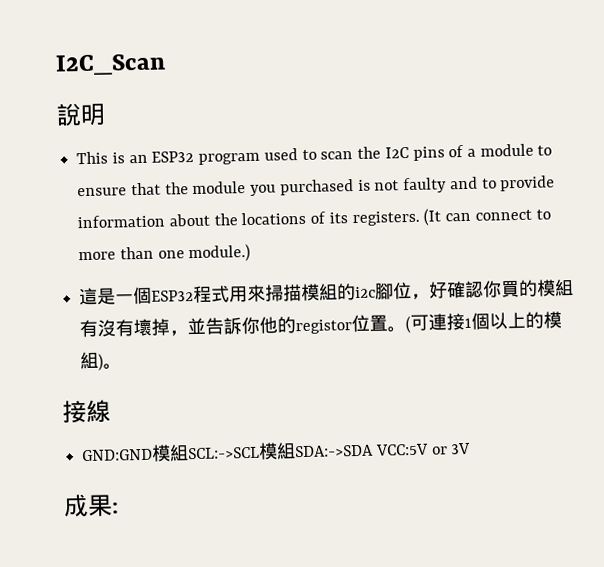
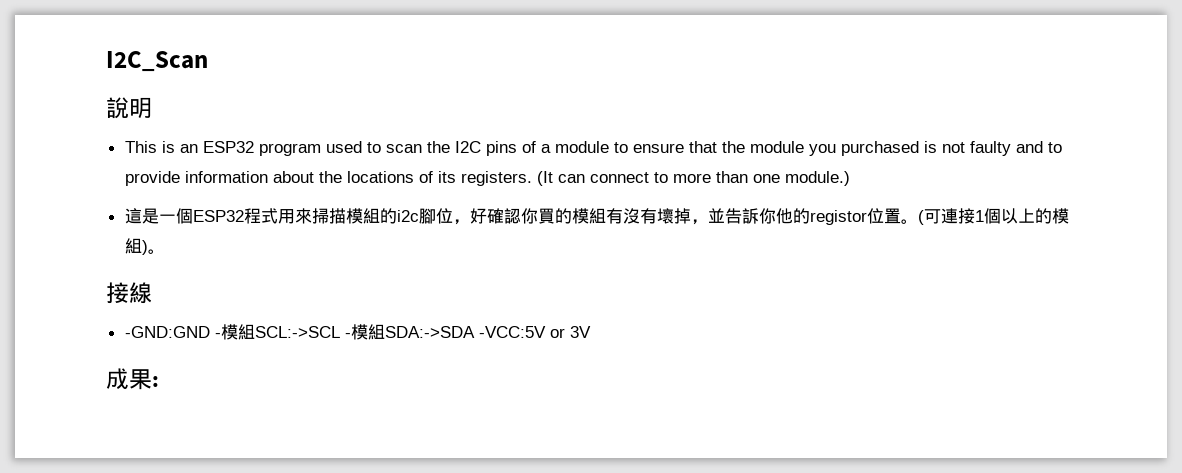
[82,448,154,462] GND:GND -> [124,326,221,338] -GND:GND -
(261, 453) none -> [344,333,351,338] -
[374,443,429,456] VCC:5V -> [478,326,546,338] -VCC:5V

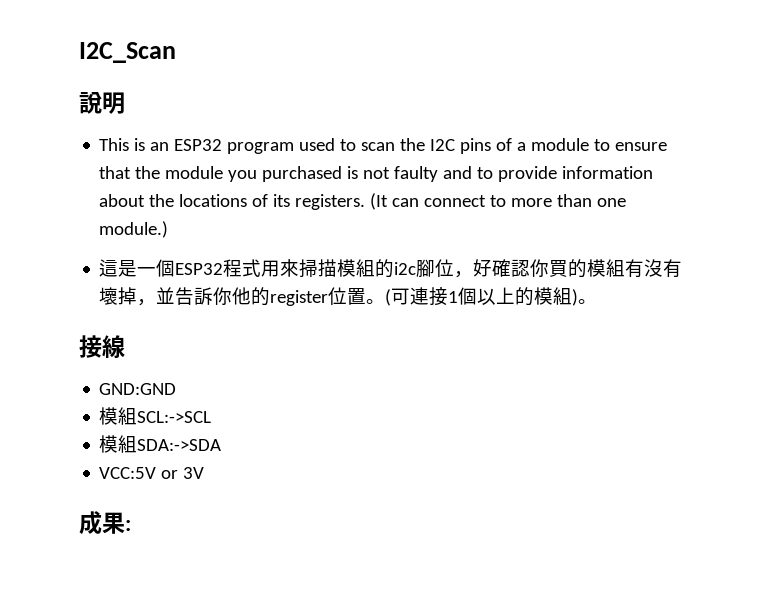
[809,210,867,225] registor -> [270,290,329,306] register
[124,326,221,338] -GND:GND - -> [99,383,177,395] GND:GND //
[344,333,351,338] - -> (212, 417) //
[478,326,546,338] -VCC:5V -> [99,467,157,479] // VCC:5V

